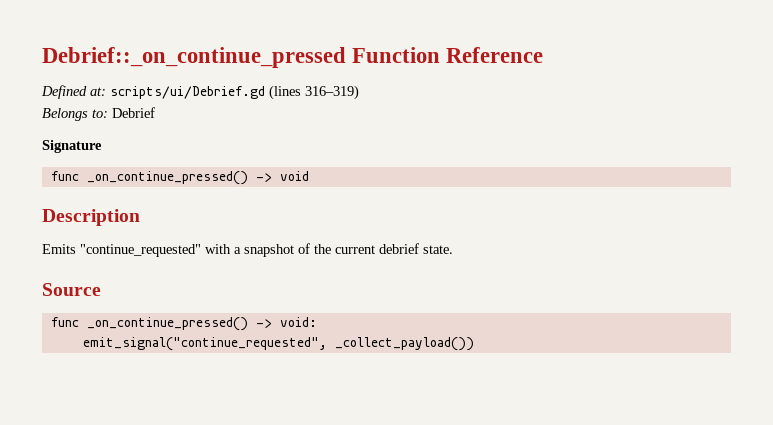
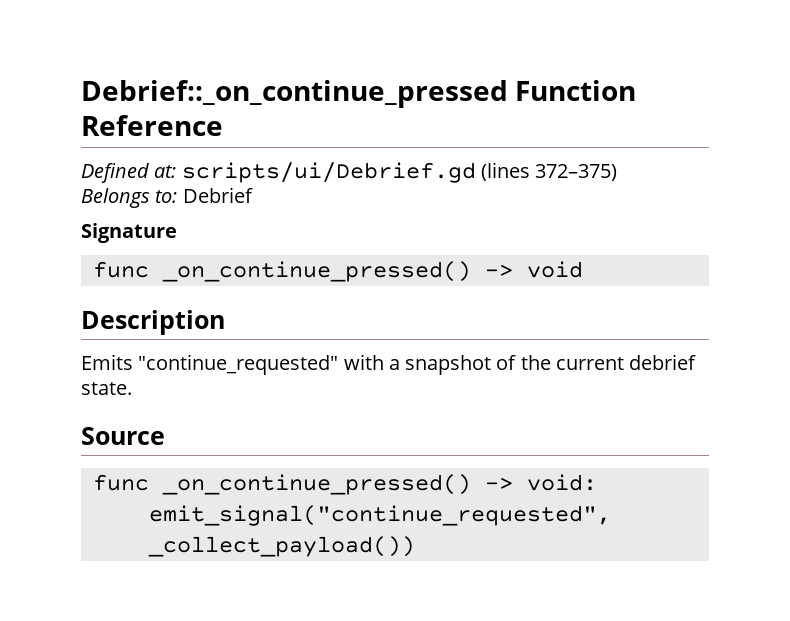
[305,85,359,100] 316–319) -> [535,164,618,181] 372–375)

